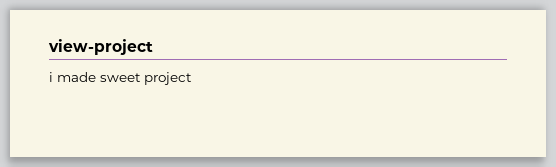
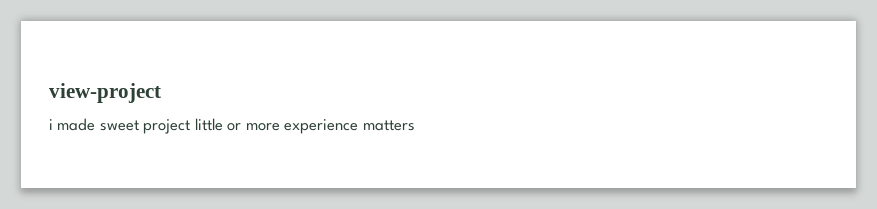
(192, 78) none -> [194,118,415,134] little or more experience matters

